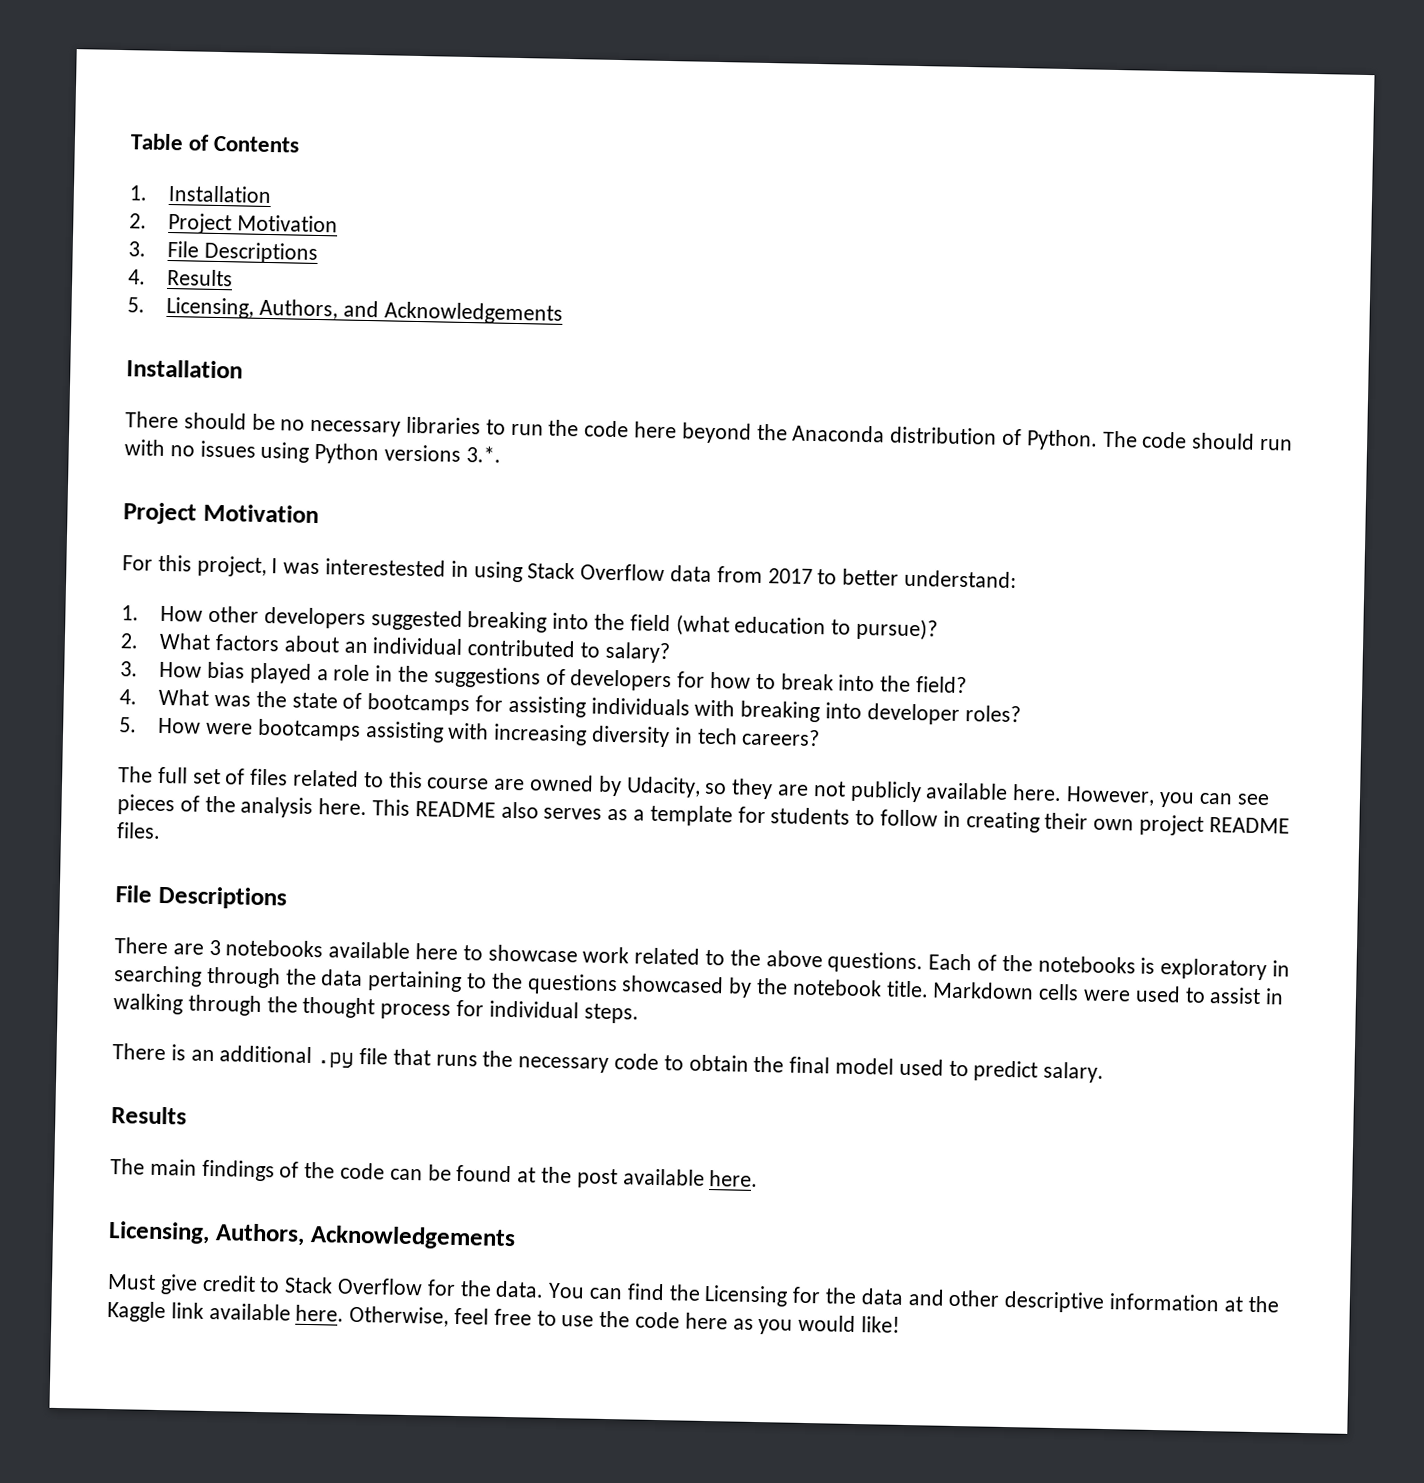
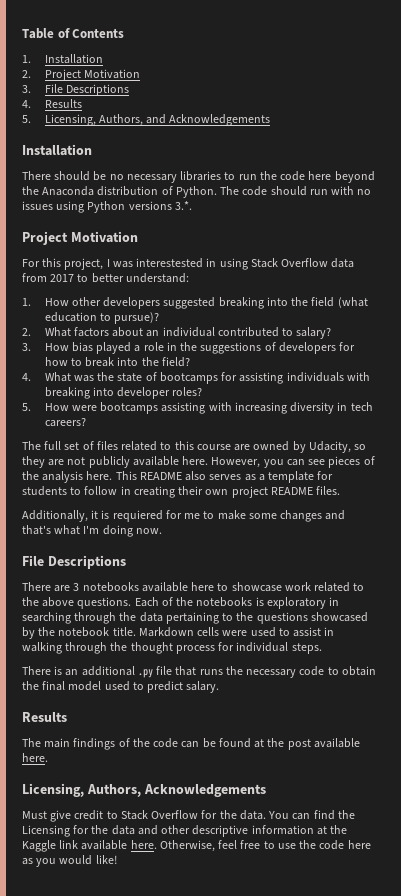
(161, 830) none -> [22,510,346,522] [22,525,162,537] // Additionally, it is requiered for me to make some changes and that's what I'm doing now.

